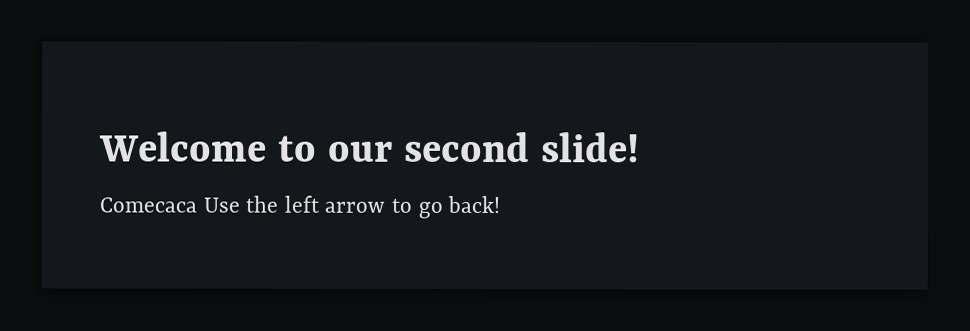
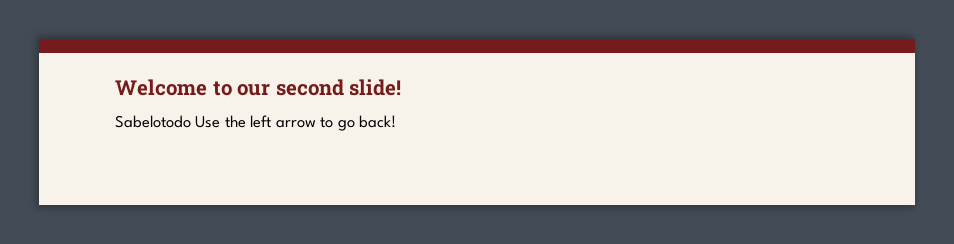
[99,197,197,213] Comecaca -> [115,115,191,128] Sabelotodo

